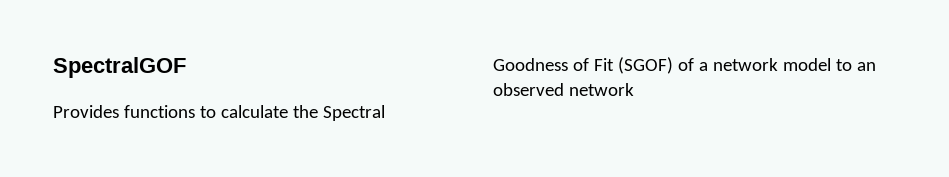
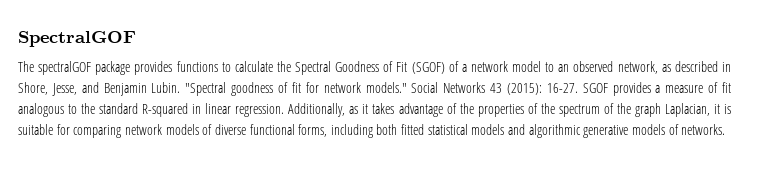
[53,105,119,118] Provides -> [18,61,173,75] The spectralGOF package provides
[568,83,634,96] network -> [617,61,732,74] [18,82,732,96] [18,103,731,117] [18,124,726,138] network, as described in Shore, Jesse, and Benjamin Lubin. "Spectral goodness of fit for network models." Social Networks 43 (2015): 16-27. SGOF provides a measure of fit analogous to the standard R-squared in linear regression. Additionally, as it takes advantage of the properties of the spectrum of the graph Laplacian, it is suitable for comparing network models of diverse functional forms, including both fitted statistical models and algorithmic generative models of networks.

